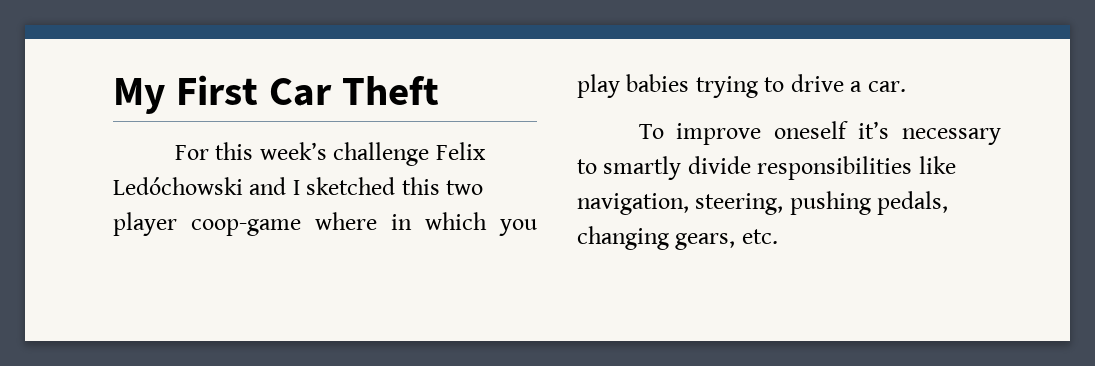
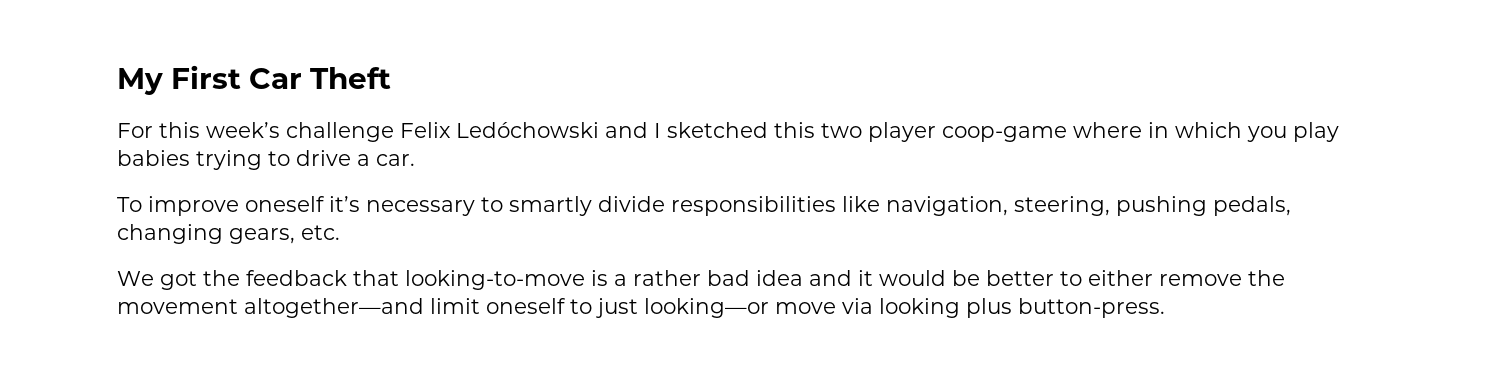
(778, 236) none -> [117,270,1285,290] [117,298,1165,318] // We got the feedback that looking-to-move is a rather bad idea and it would be better to either remove the movement altogether―and limit oneself to just looking―or move via looking plus button-press.

